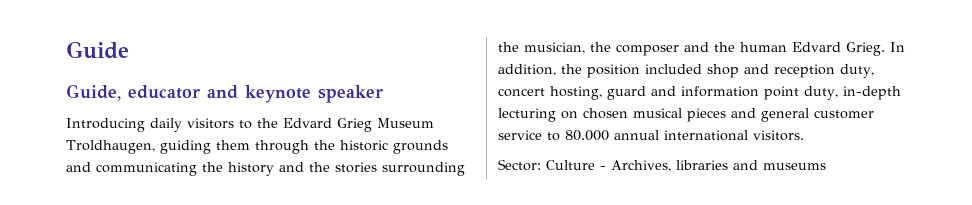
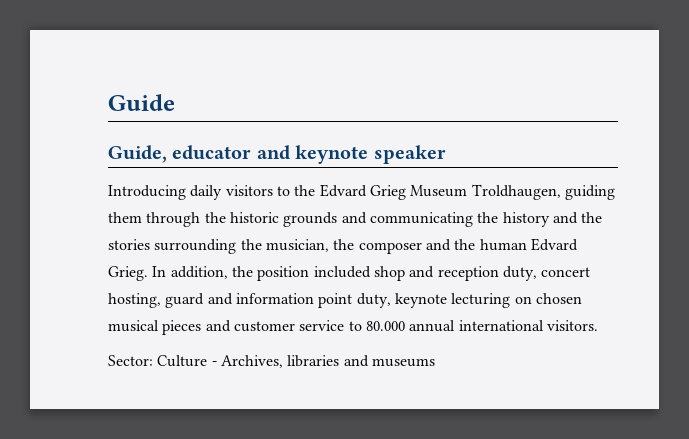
[842,86,901,100] in-depth -> [394,293,447,308] keynote
[761,108,809,122] general -> (231, 326) none

